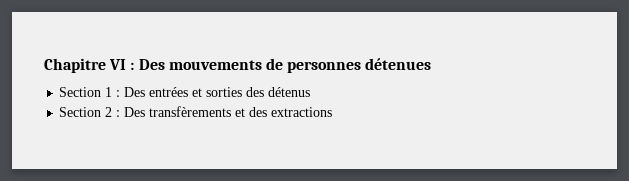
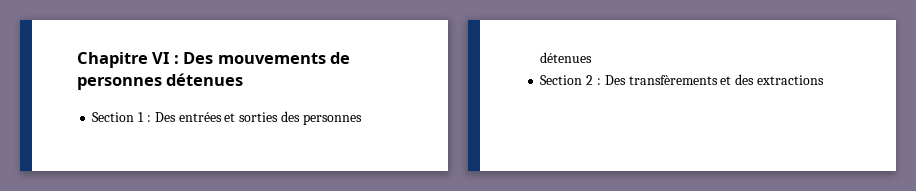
[268,87,311,97] détenus -> [302,114,362,125] [540,52,593,63] personnes détenues

